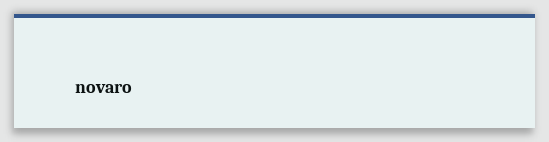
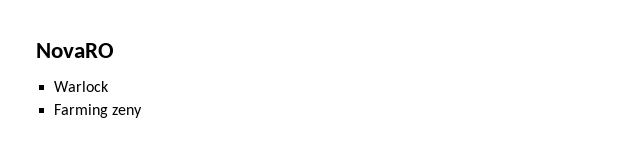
[75,83,132,93] novaro -> [36,43,114,58] [53,81,109,92] [53,104,142,118] NovaRO // Warlock // Farming zeny

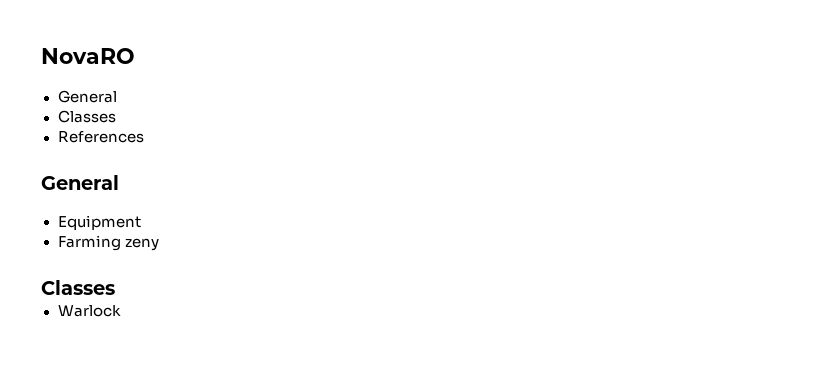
[53,81,109,92] Warlock -> [57,90,117,103] [57,110,116,123] [57,131,144,143] [41,175,119,190] [57,215,141,230] General // Classes // References // General // Equipment
(142, 112) none -> [41,280,115,295] [57,305,121,317] // Classes // Warlock

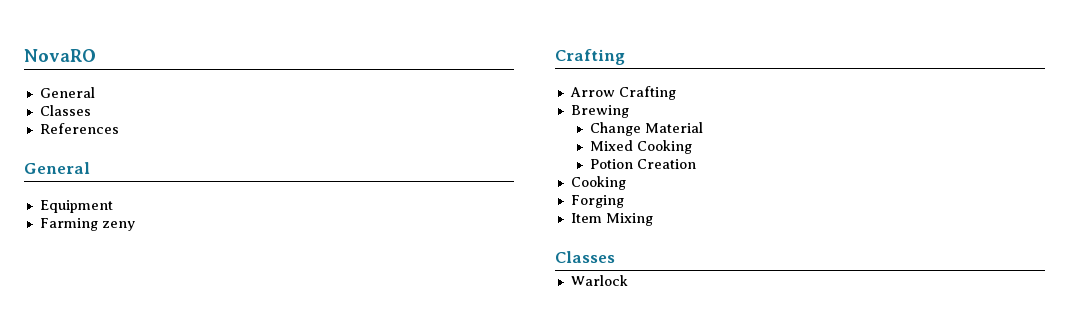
(159, 244) none -> [555,49,625,65] [569,86,676,100] [570,105,629,118] [590,122,704,136] [590,140,693,154] [590,159,697,169] [570,176,626,190] [570,195,624,208] [570,213,653,226] // Crafting // Arrow Crafting // Brewing // Change Material // Mixed Cooking // Potion Creation // Cooking // Forging // Item Mixing

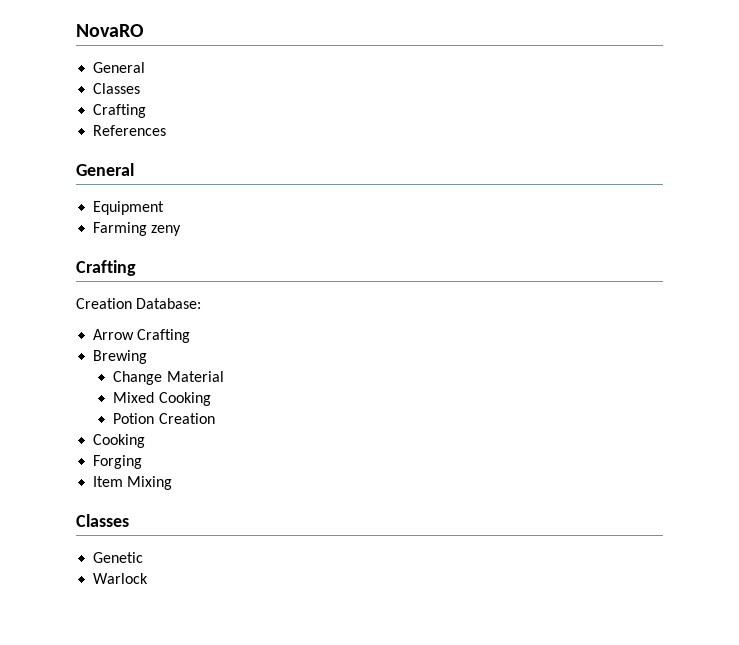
(91, 110) none -> [93,104,147,118] // Crafting
(625, 57) none -> [76,298,202,309] // Creation Database:
(615, 257) none -> [93,552,144,563] // Genetic

